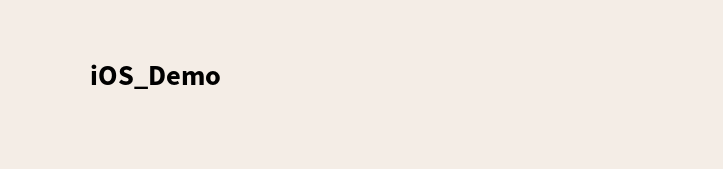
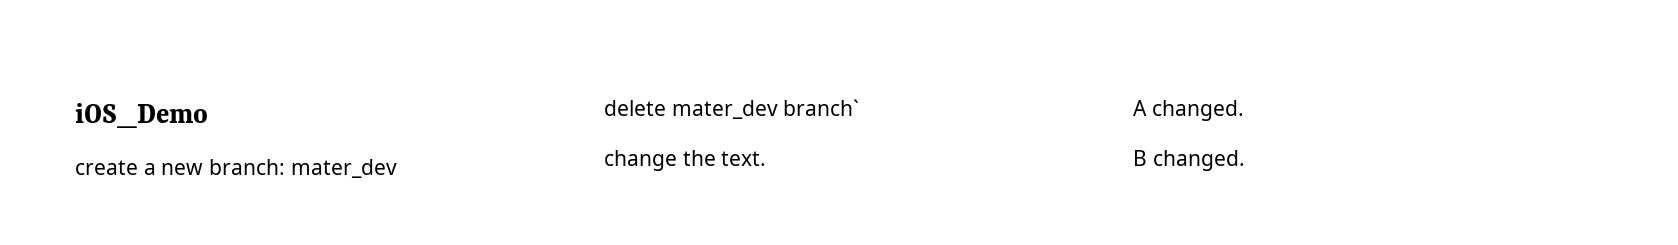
(221, 76) none -> [75,159,397,178] [604,99,860,119] [604,150,767,171] [1133,100,1244,121] [1133,150,1245,171] // create a new branch: mater_dev // delete mater_dev branch` // change the text. // A changed. // B changed.

